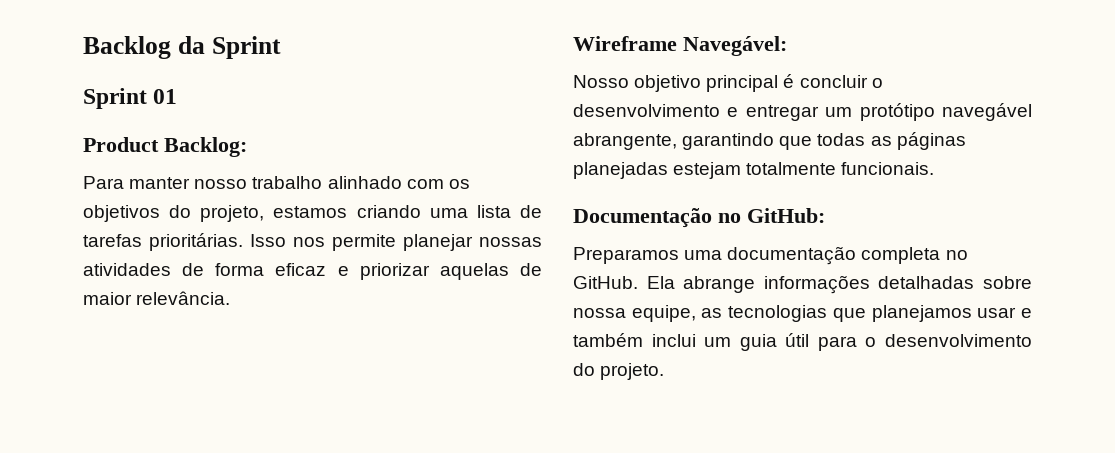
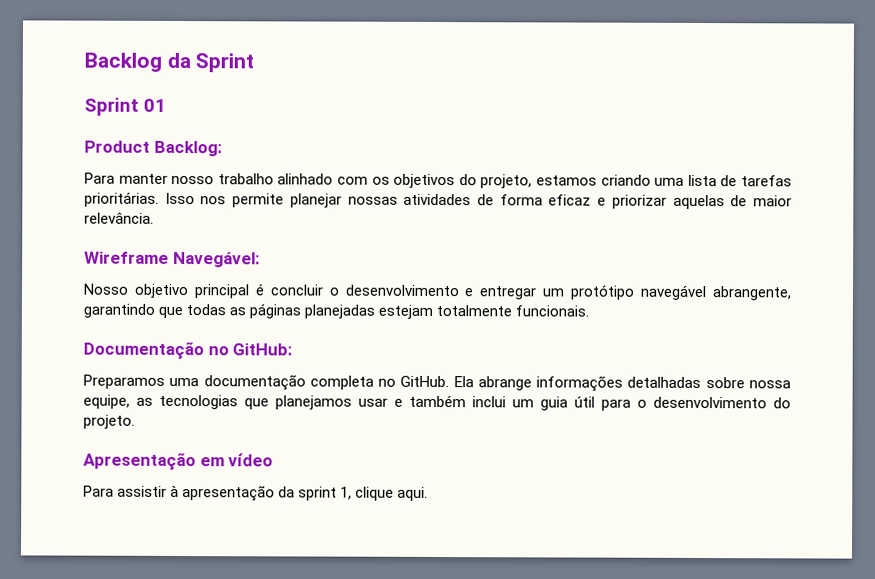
(665, 371) none -> [83,452,274,471] [83,484,429,502] // Apresentação em vídeo // Para assistir à apresentação da sprint 1, clique aqui.

